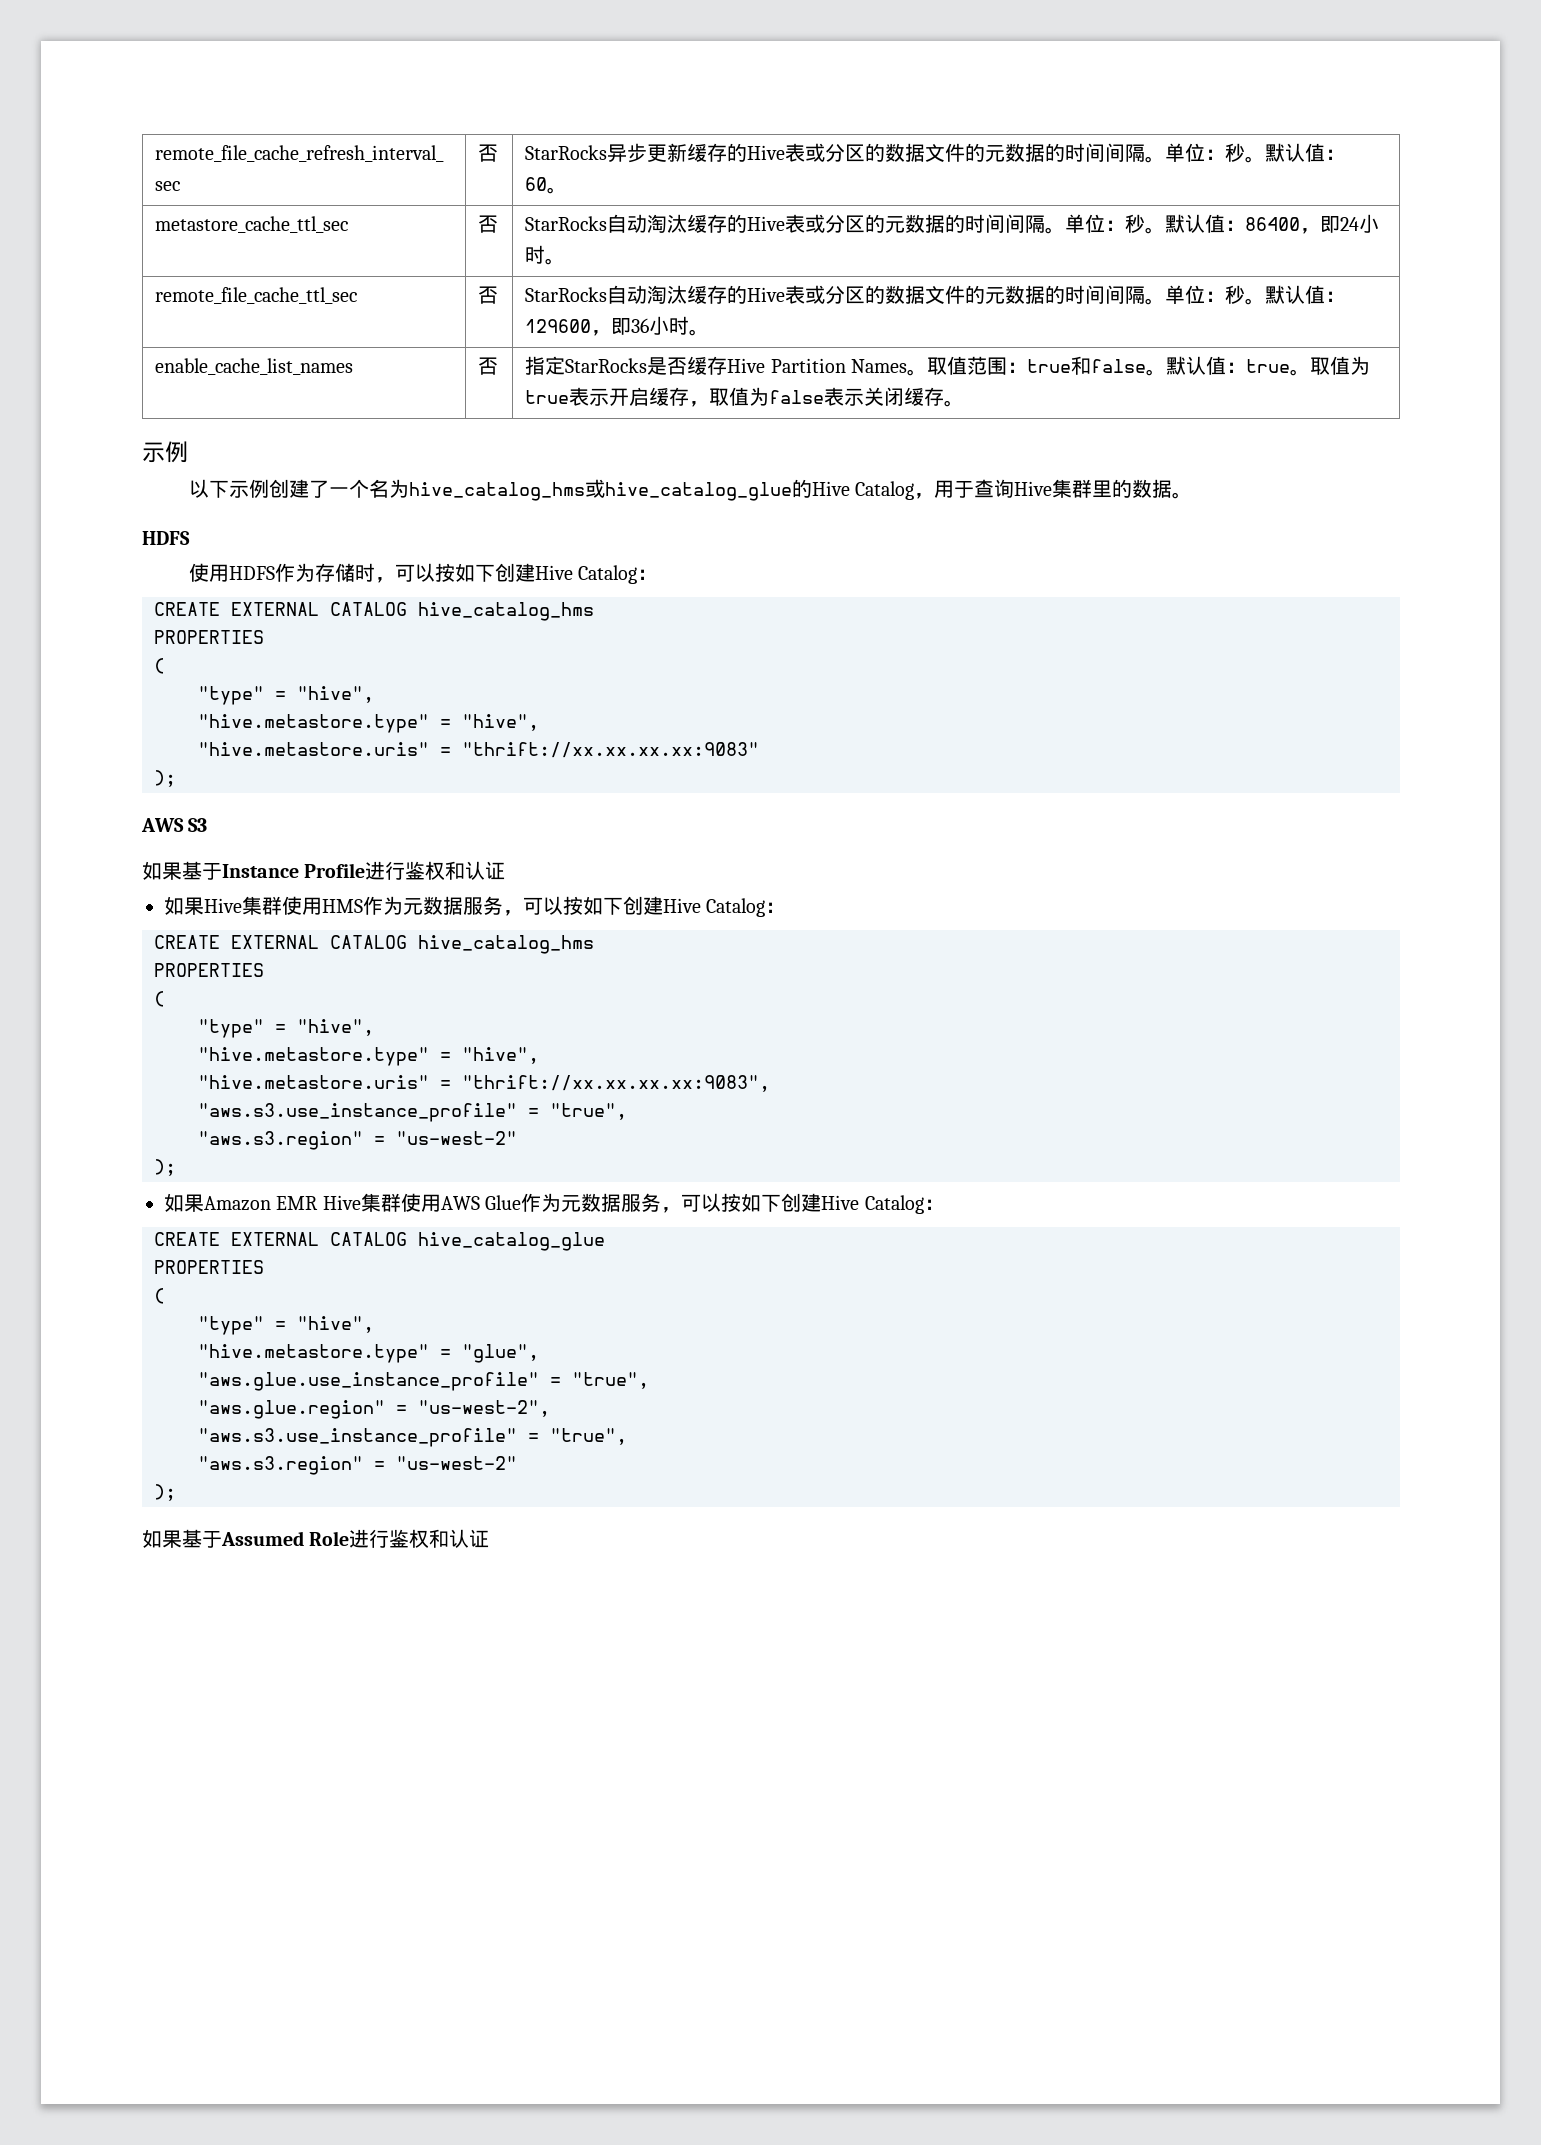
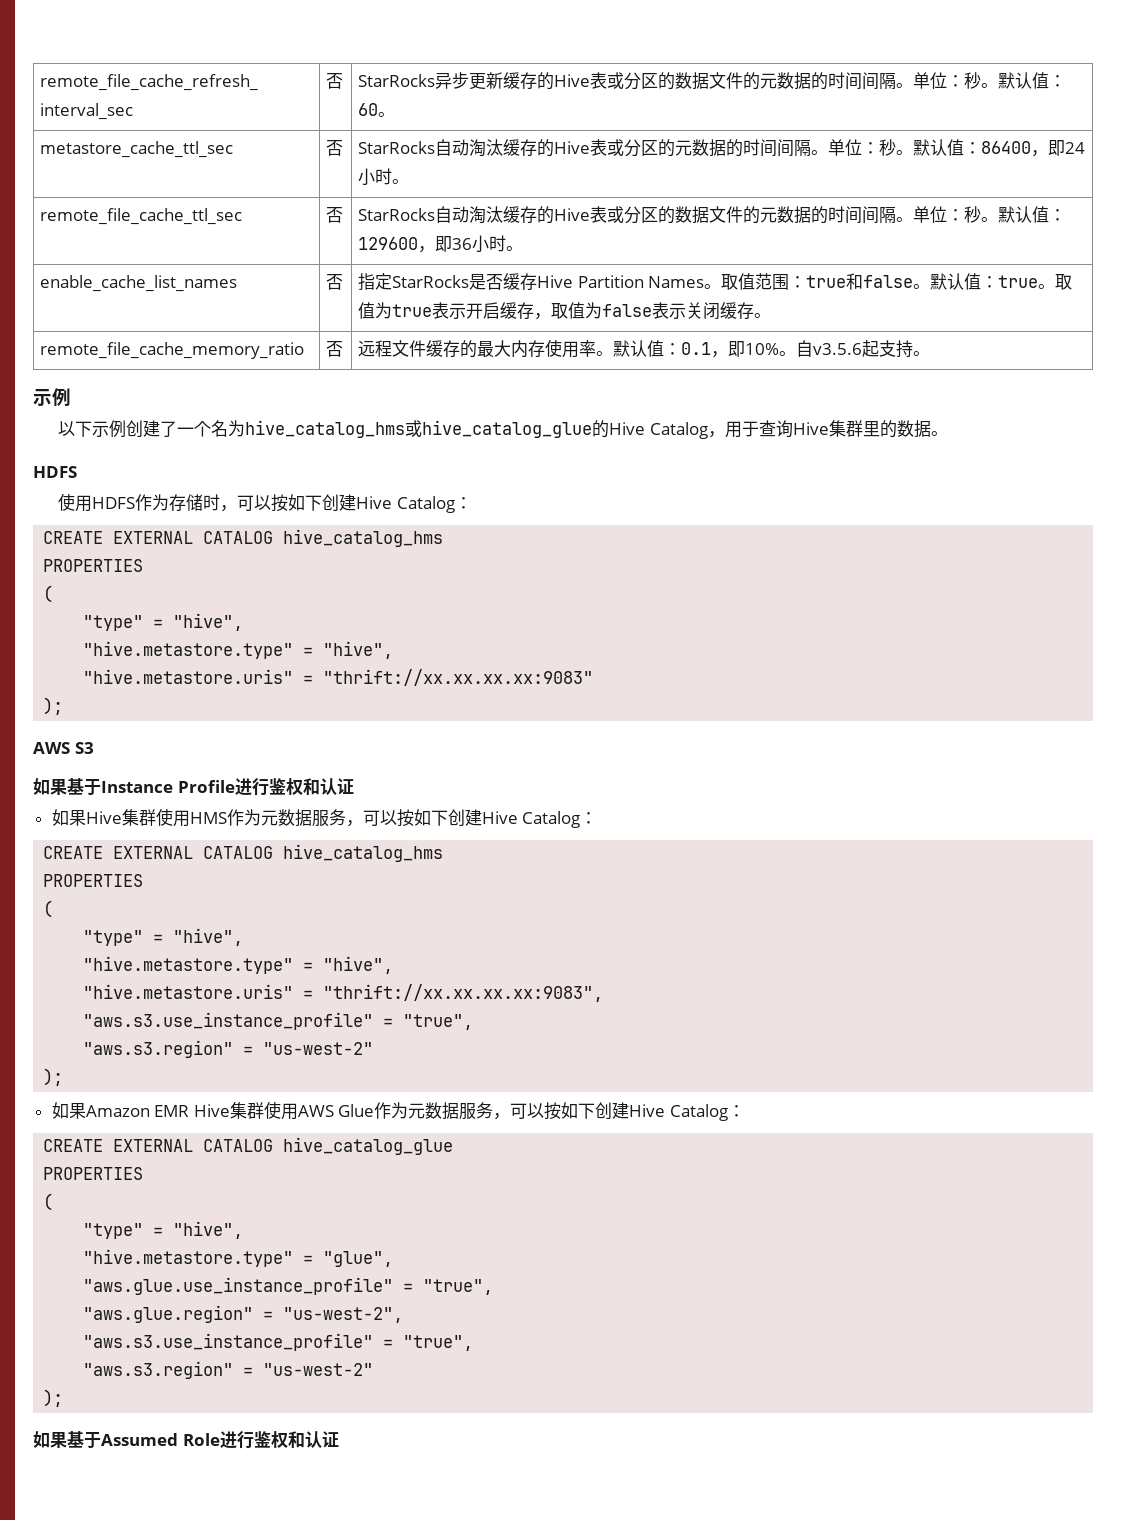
(965, 403) none -> [40,342,305,359] [326,341,344,357] [358,339,931,358] // remote_file_cache_memory_ratio | 否 | 远程文件缓存的最大内存使用率。默认值：0.1，即10%。自v3.5.6起支持。

